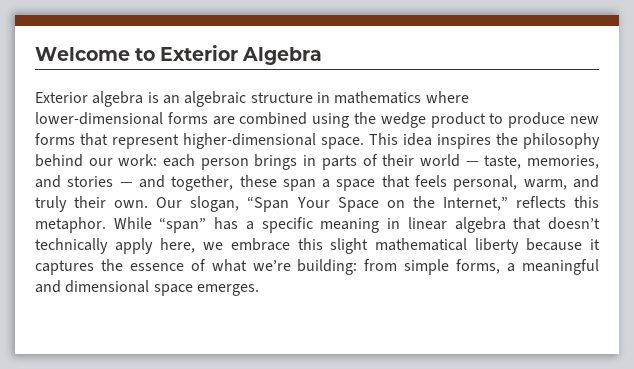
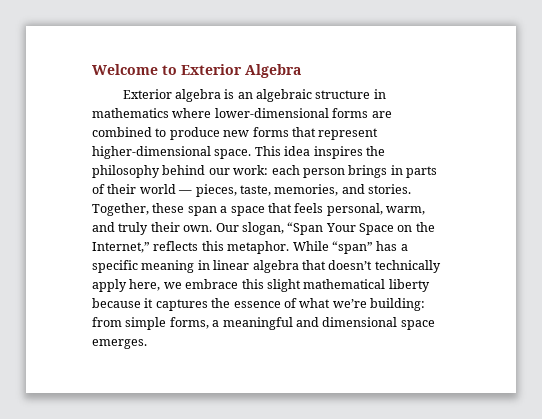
[312,112,486,128] using the wedge product -> (152, 132) none
(479, 163) none -> [195,184,237,197] pieces,
[67,175,234,191] stories — and together, -> [368,184,411,194] [92,203,149,216] stories. Together,

